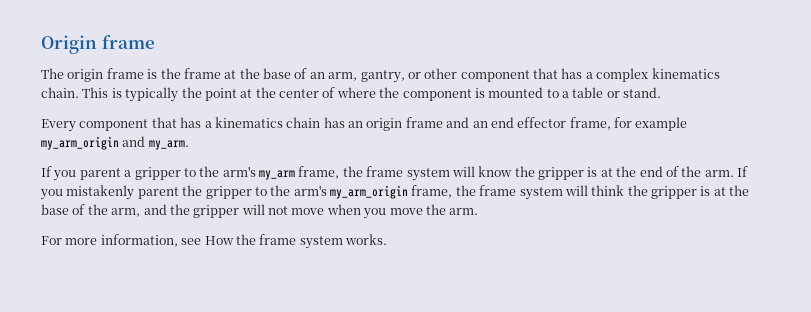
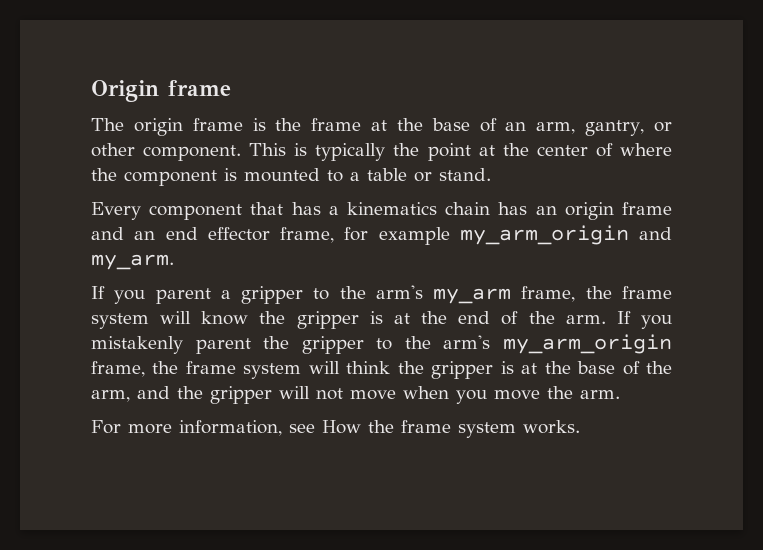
[460,68,720,82] [41,87,79,98] component that has a complex kinematics chain. -> [143,145,242,161] component.

